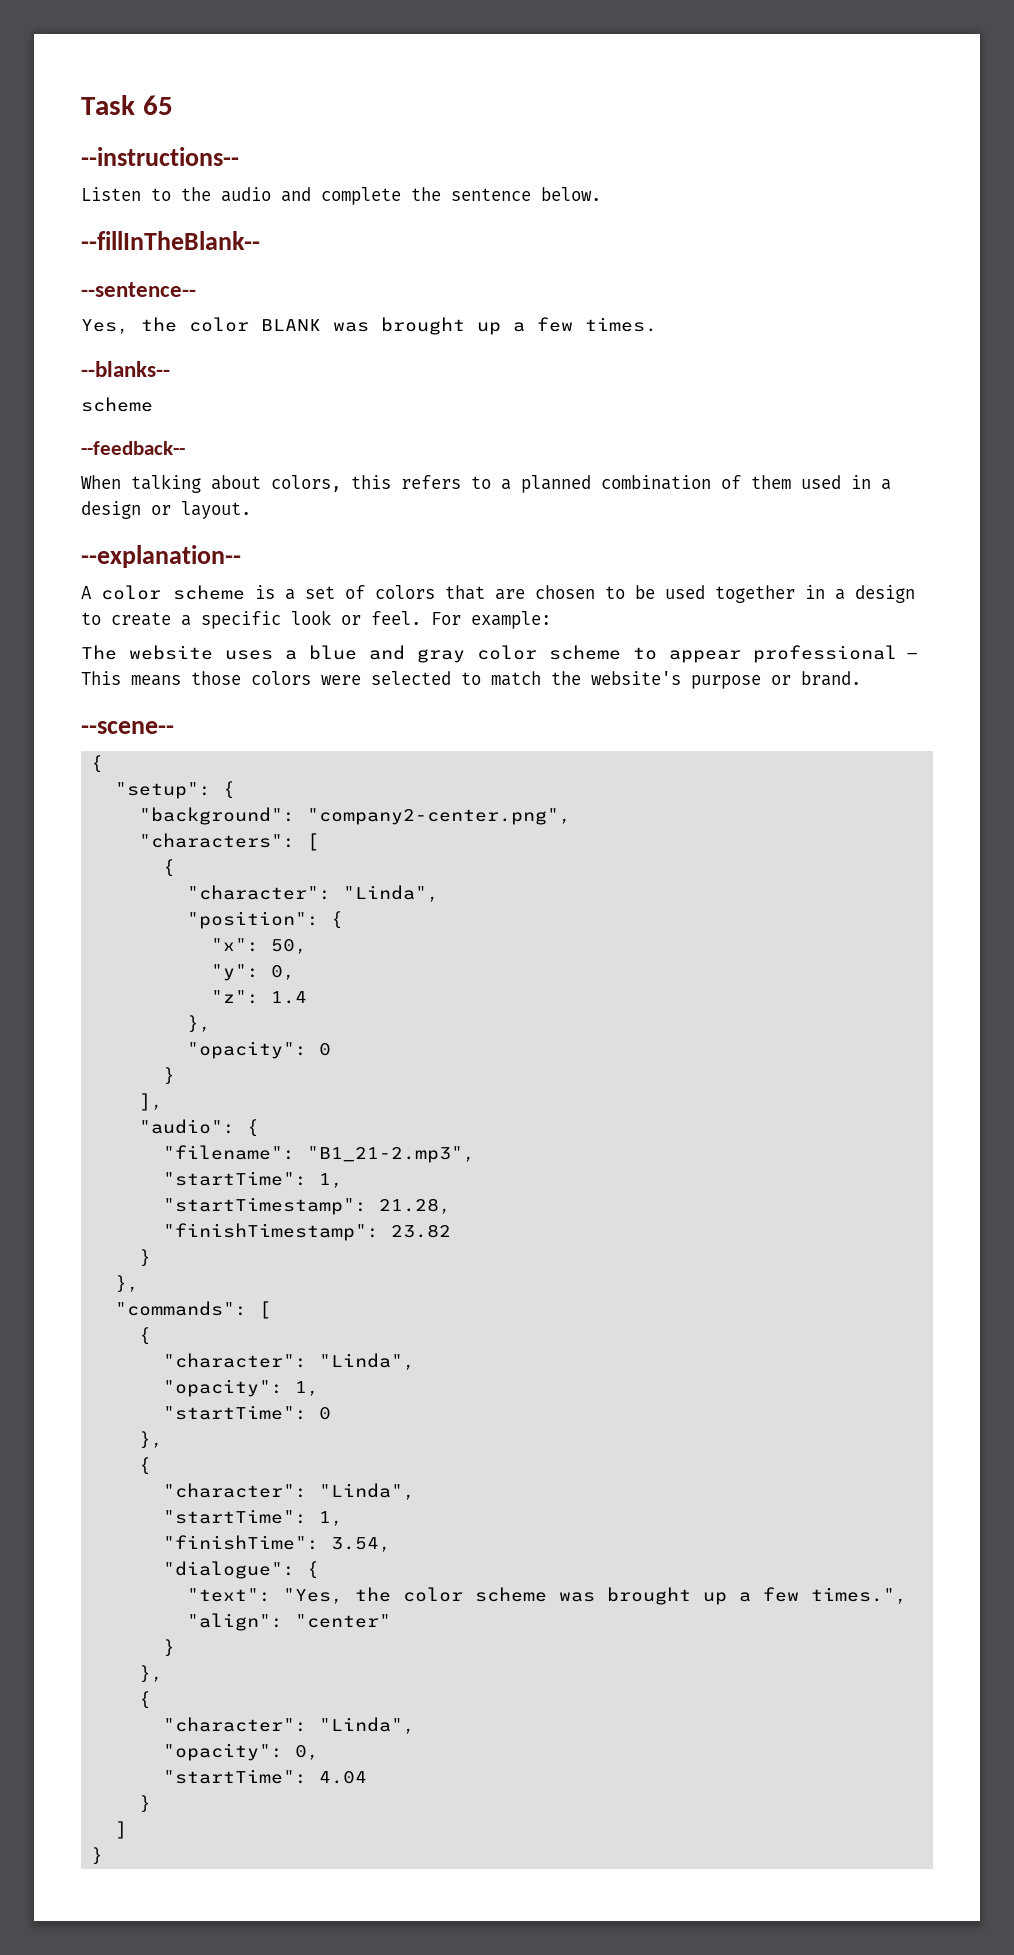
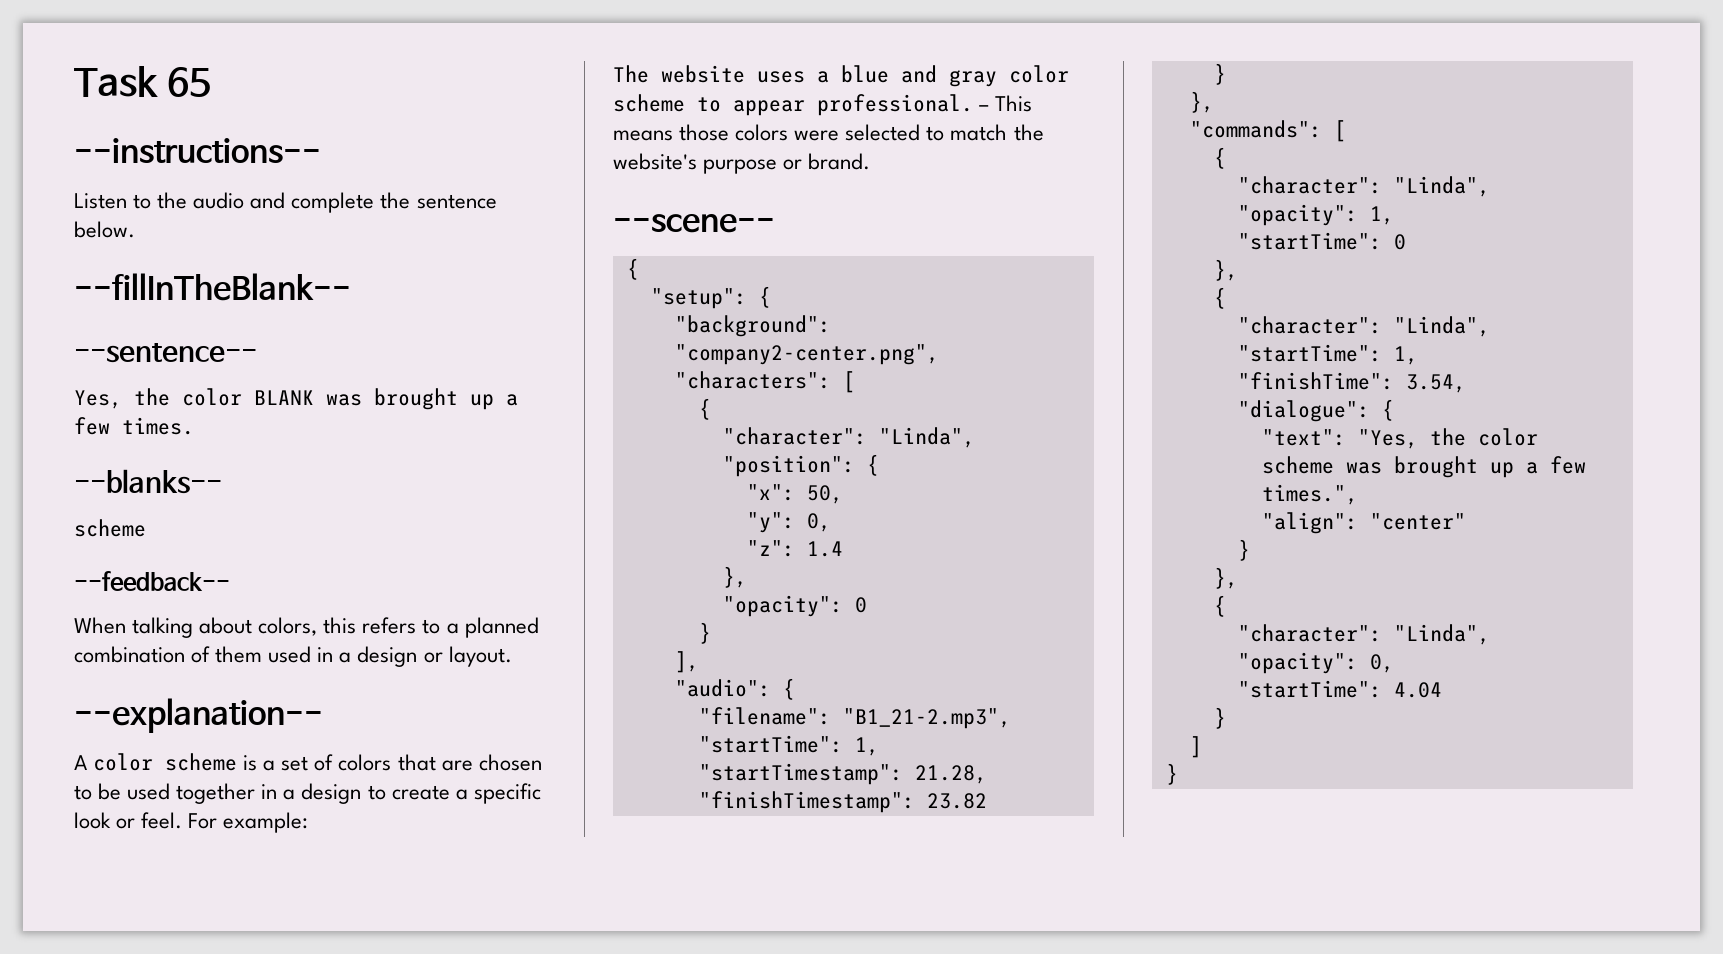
[753,645,897,663] professional -> [817,94,973,116] professional.

